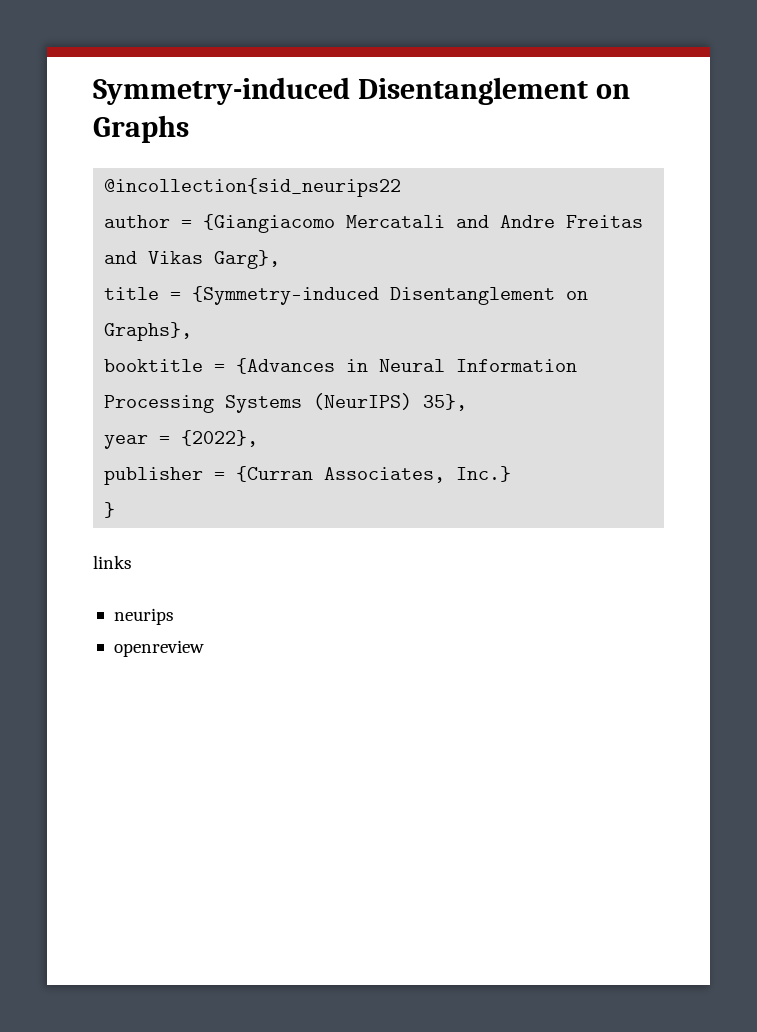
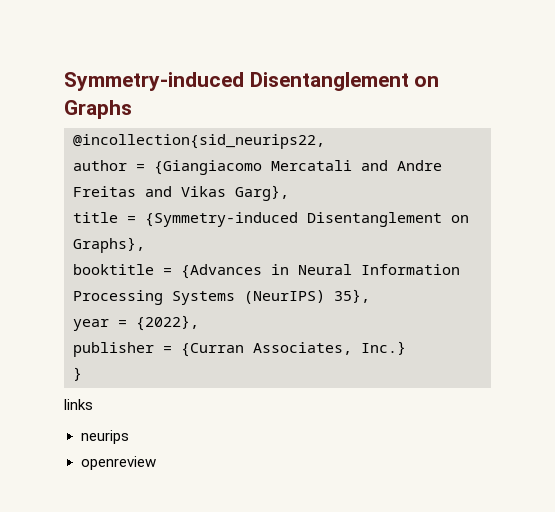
[104,178,402,197] @incollection{sid_neurips22 -> [73,134,325,149] @incollection{sid_neurips22,

